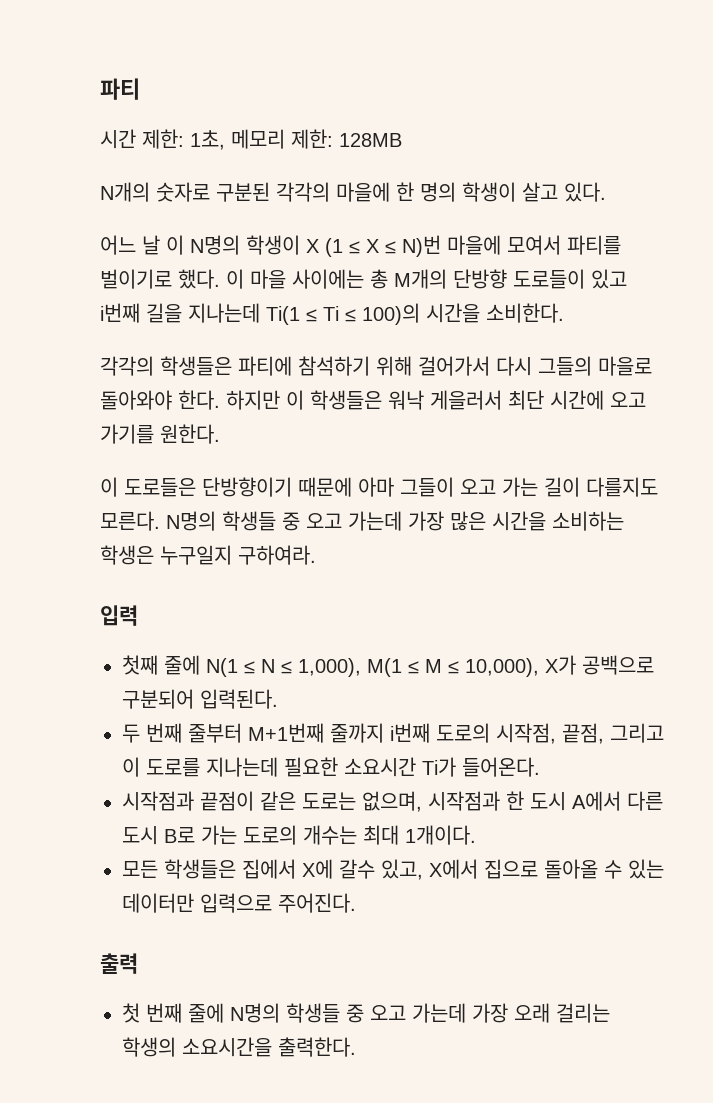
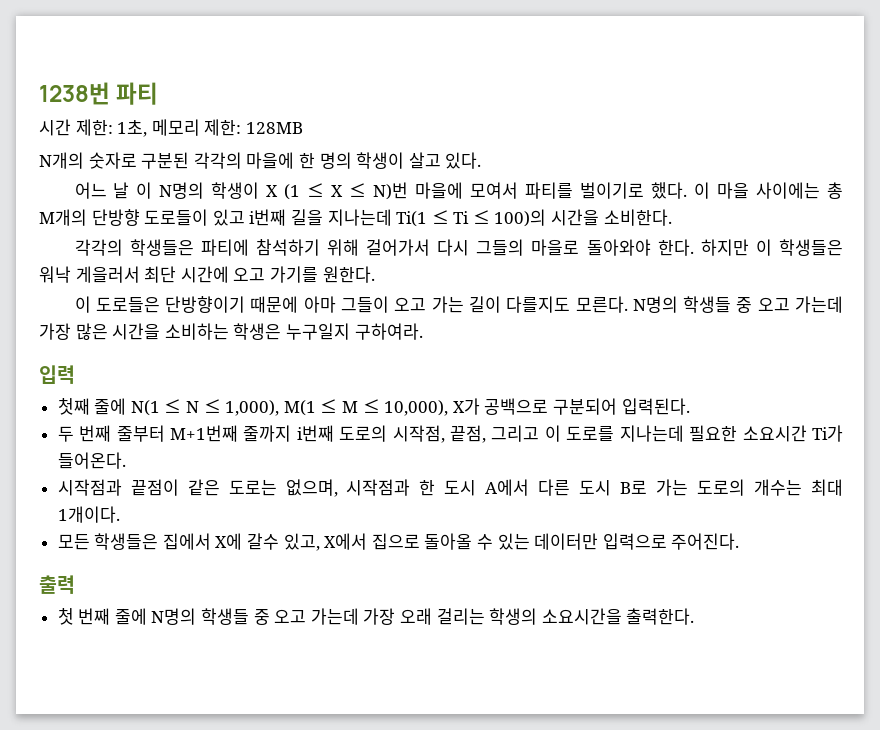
(100, 89) none -> [39,82,110,105] 1238번

